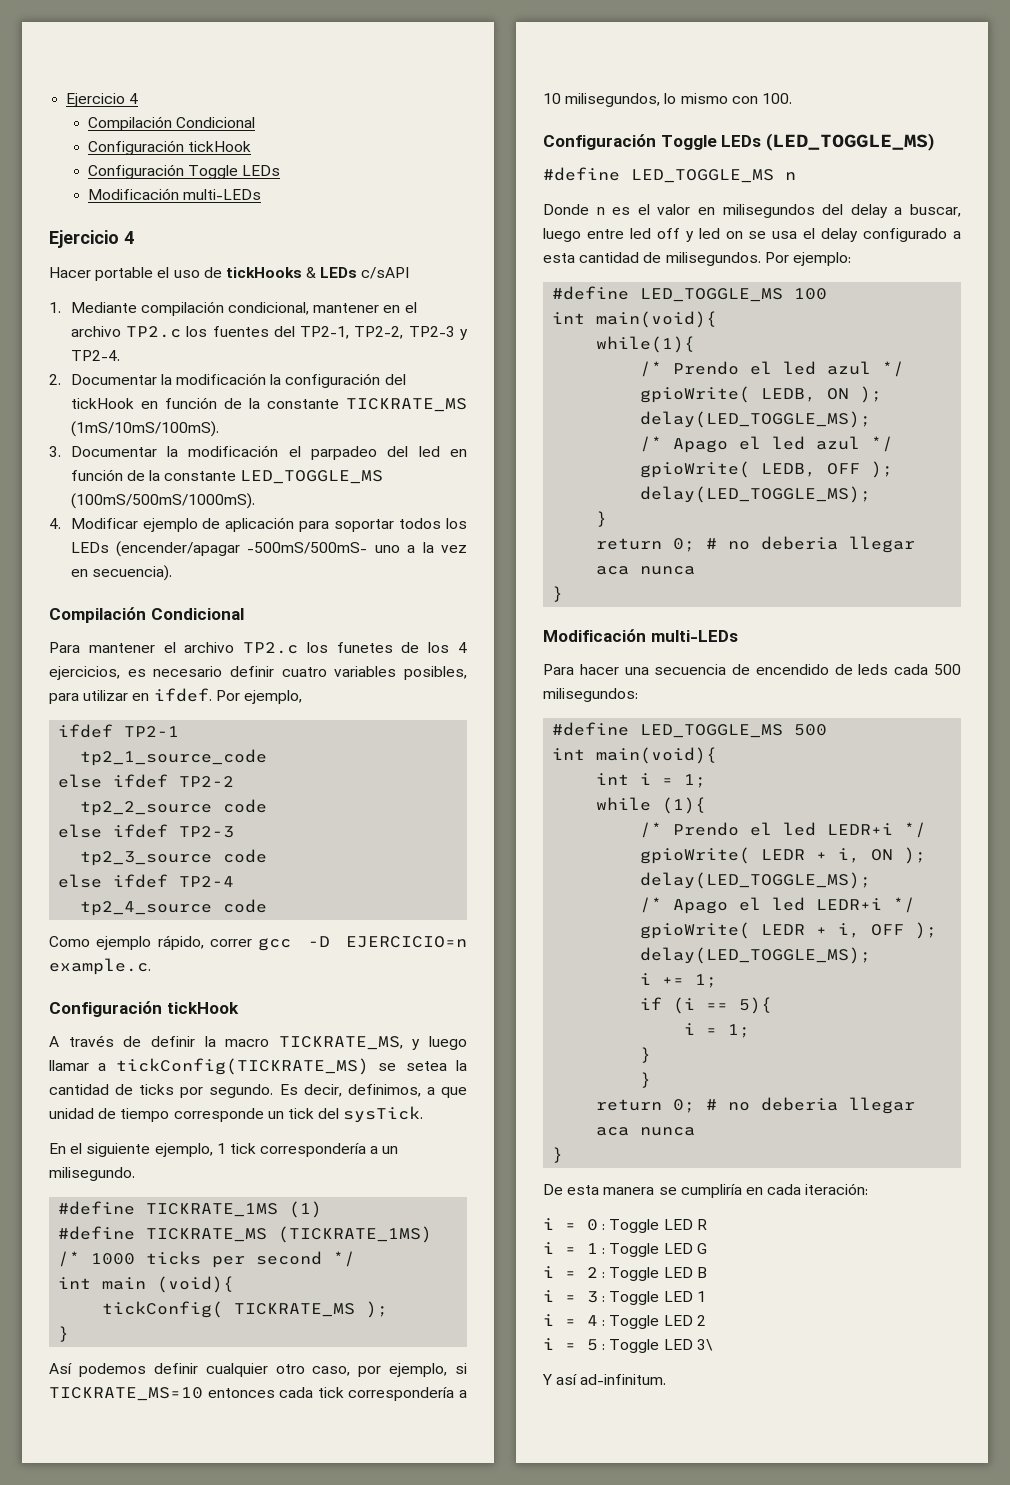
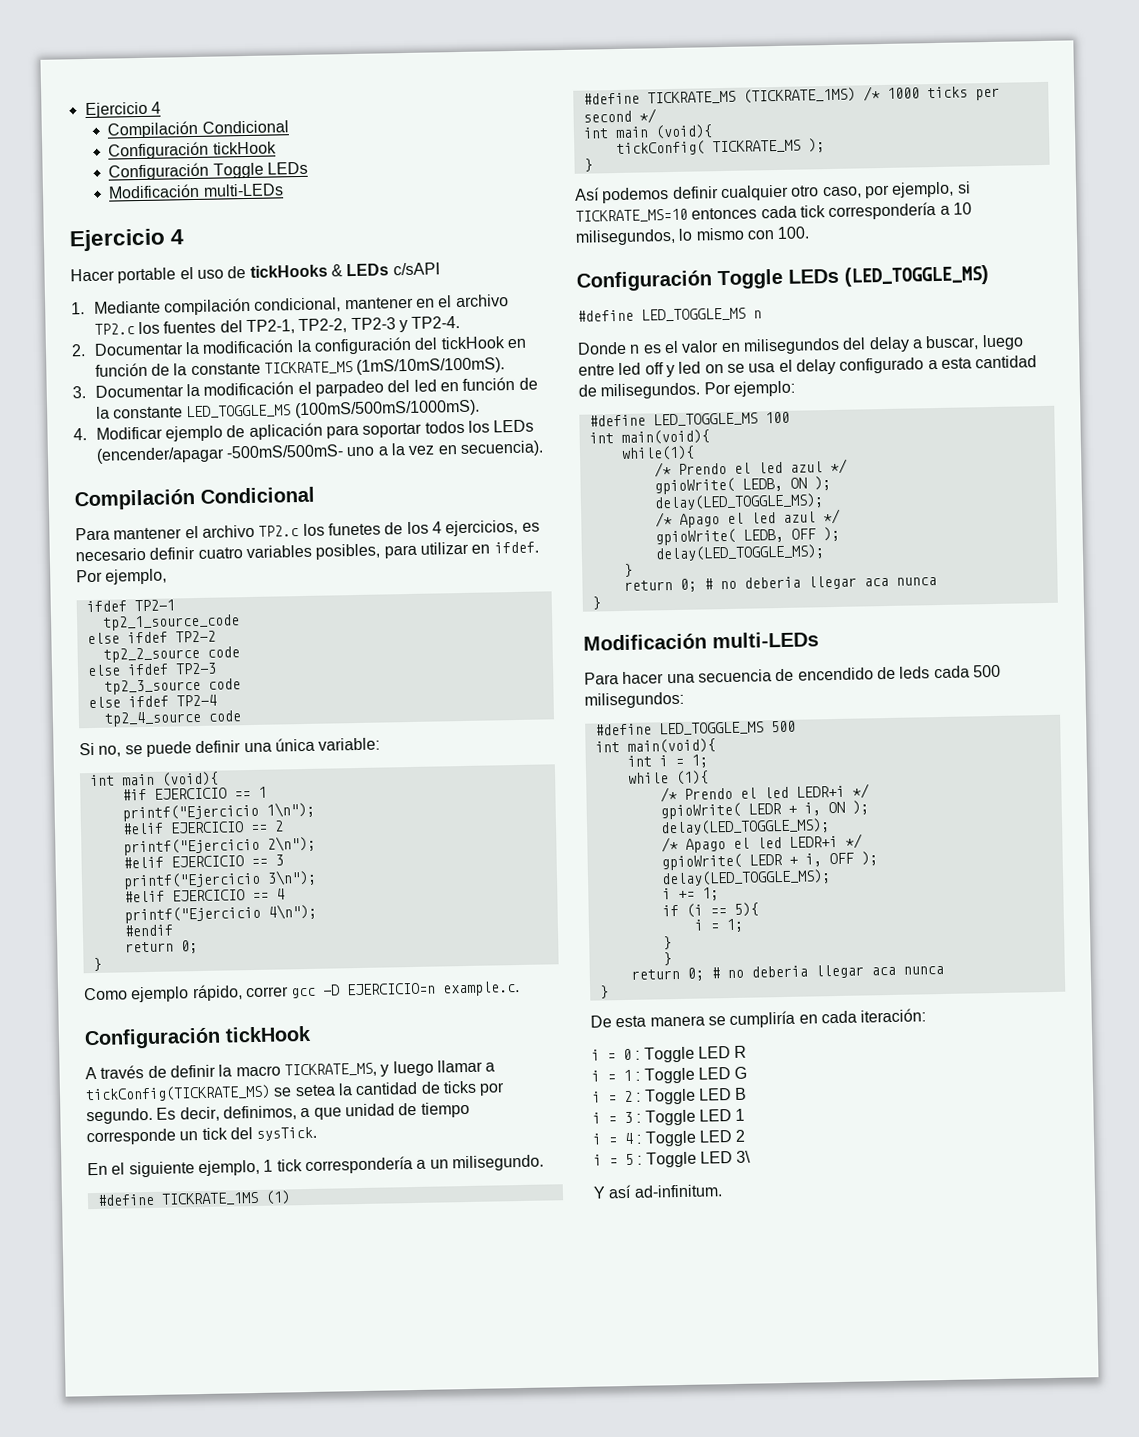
(268, 906) none -> [79,737,381,757] [88,771,219,787] [121,786,267,801] [121,801,315,822] [121,820,284,835] [122,835,316,856] [122,854,284,869] [122,869,317,890] [123,888,285,903] [123,903,317,924] [123,924,174,937] [124,940,198,954] [92,957,102,972] // Si no, se puede definir una única variable: // int main (void){ // #if EJERCICIO == 1 // printf("Ejercicio 1\n"); // #elif EJERCICIO == 2 // printf("Ejercicio 2\n"); // #elif EJERCICIO == 3 // printf("Ejercicio 3\n"); // #elif EJERCICIO == 4 // printf("Ejercicio 4\n"); // #endif // return 0; // }

